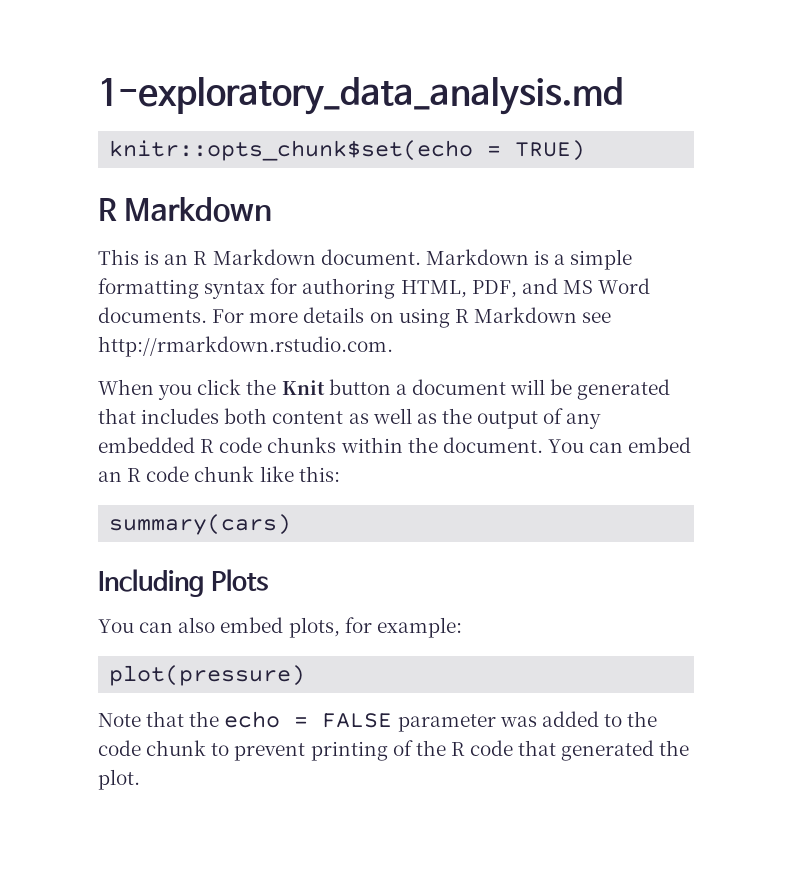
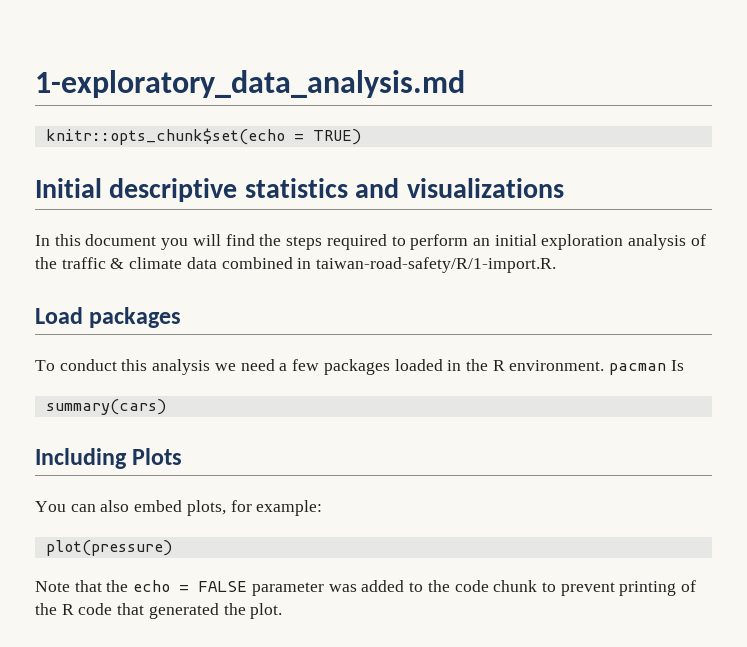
[98,197,273,222] [98,249,633,270] [98,278,651,299] [98,307,612,328] [98,336,393,357] [98,379,671,400] [98,408,602,429] [98,437,692,453] [98,466,340,482] R Markdown // This is an R Markdown document. Markdown is a simple formatting syntax for authoring HTML, PDF, and MS Word documents. For more details on using R Markdown see http://rmarkdown.rstudio.com. // When you click the Knit button a document will be generated that includes both content as well as the output of any embedded R code chunks within the document. You can embed an R code chunk like this: -> [35,178,564,202] [35,234,706,250] [35,257,557,273] [35,307,182,328] [35,359,684,375] Initial descriptive statistics and visualizations // In this document you will find the steps required to perform an initial exploration analysis of the traffic & climate data combined in taiwan-road-safety/R/1-import.R. // Load packages // To conduct this analysis we need a few packages loaded in the R environment. pacman Is

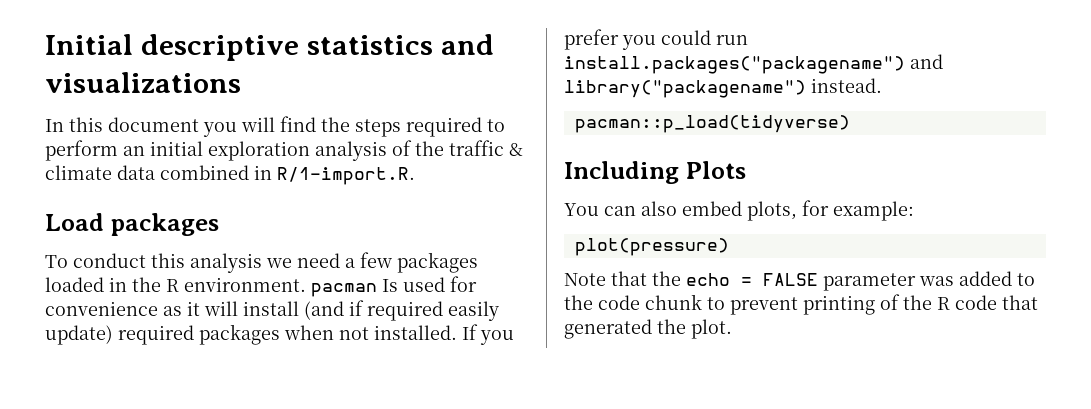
[35,70,465,98] [45,128,361,145] 1-exploratory_data_analysis.md // knitr::opts_chunk$set(echo = TRUE) // -> (45, 44) none
[316,257,557,273] taiwan-road-safety/R/1-import.R. -> [277,167,415,185] R/1-import.R.
[45,399,166,415] // summary(cars) -> [403,276,477,292] [45,300,499,321] [45,324,514,345] [564,29,748,50] [564,54,943,74] [564,78,882,98] [574,115,850,133] used for convenience as it will install (and if required easily update) required packages when not installed. If you prefer you could run install.packages("packagename") and library("packagename") instead. // pacman::p_load(tidyverse)

